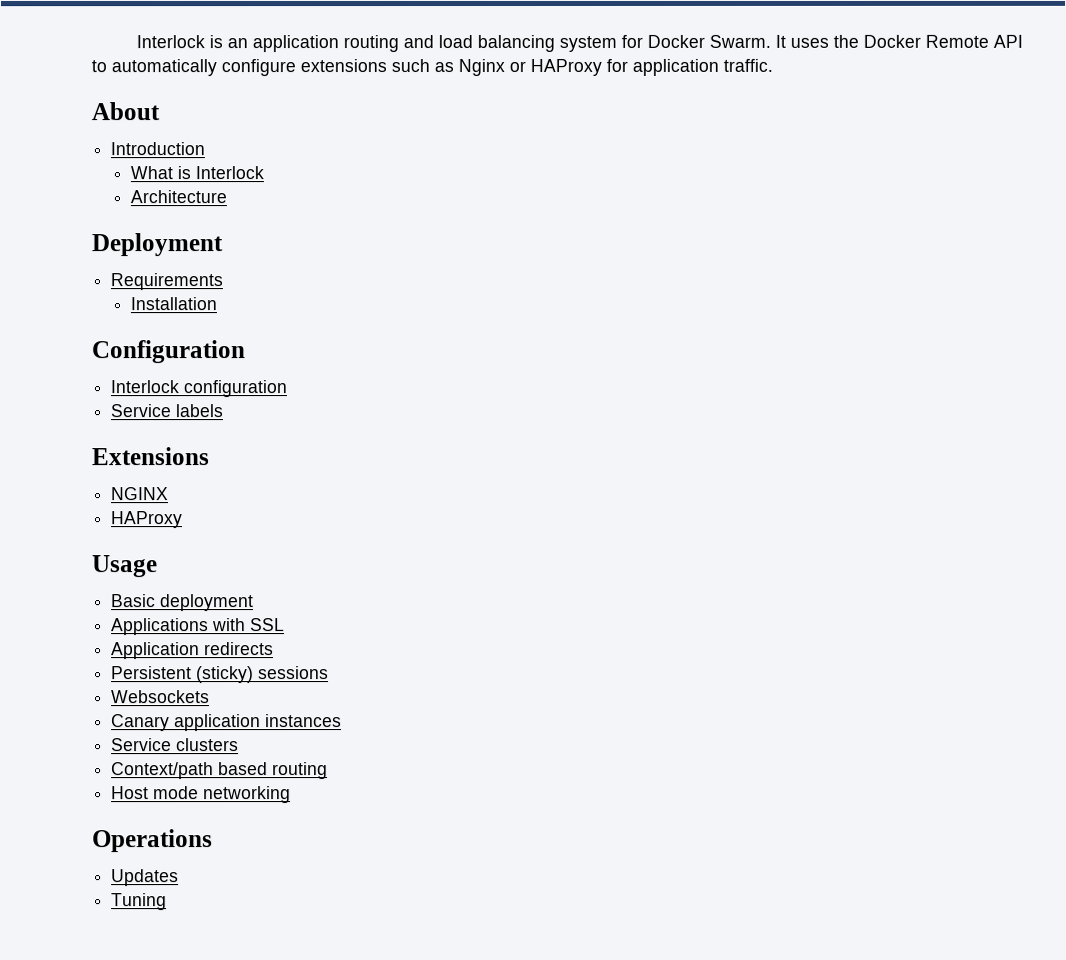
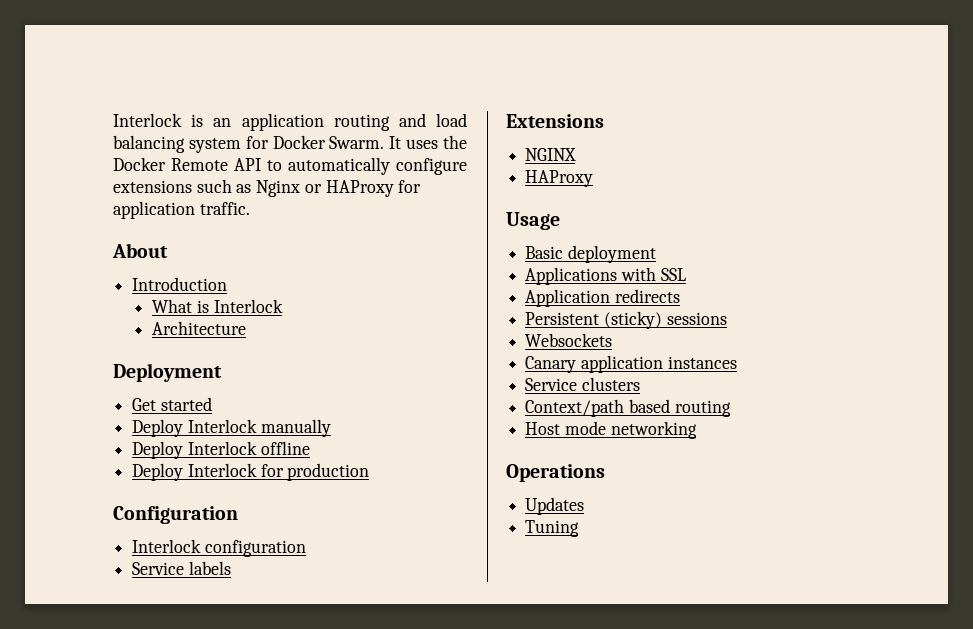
[110,273,224,291] [130,297,218,311] Requirements // Installation -> [132,397,212,411] [132,419,331,437] [132,441,310,459] [132,463,370,481] Get started // Deploy Interlock manually // Deploy Interlock offline // Deploy Interlock for production

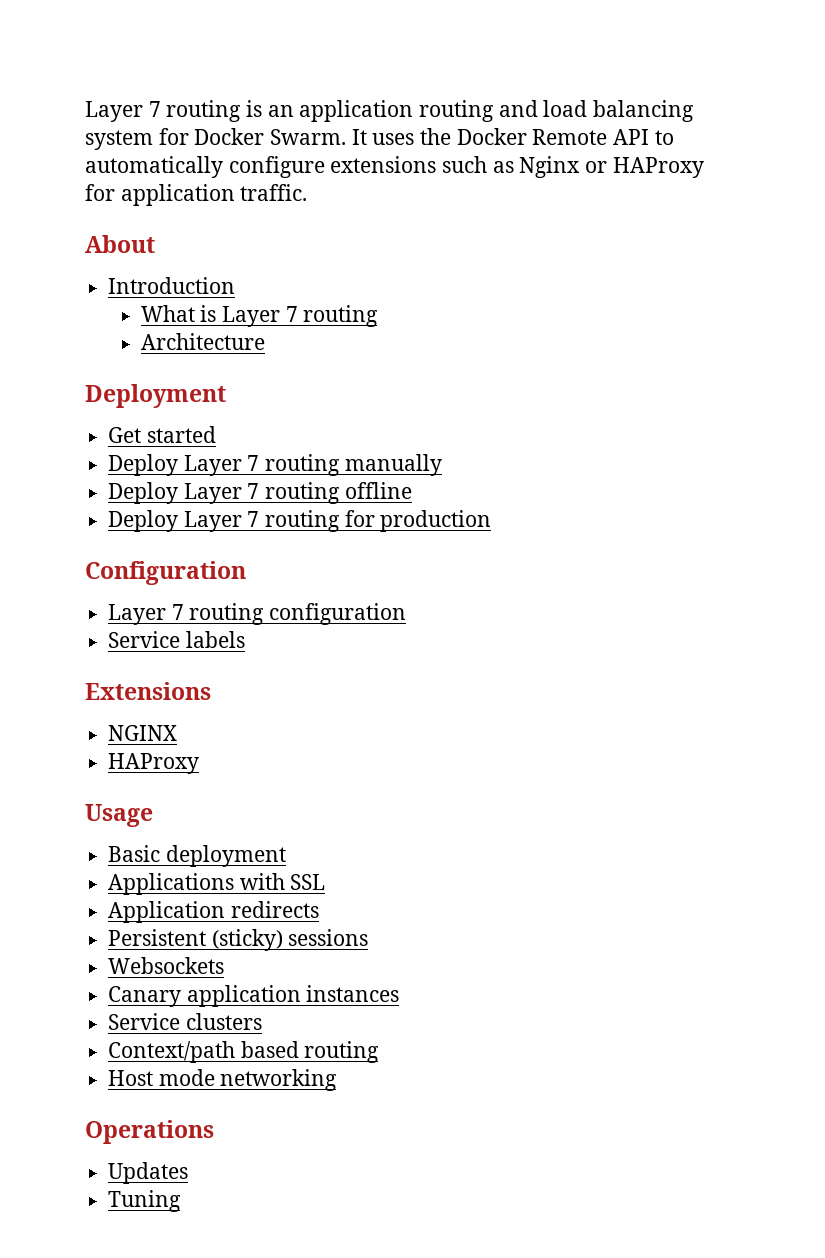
[113,113,182,127] Interlock -> [85,100,242,122] Layer 7 routing
[213,299,283,313] Interlock -> [222,305,379,327] Layer 7 routing
[187,419,257,433] Interlock -> [183,454,341,476] Layer 7 routing
[187,441,257,455] Interlock -> [183,482,341,504] Layer 7 routing
[187,463,257,477] Interlock -> [183,510,341,532] Layer 7 routing
[132,539,202,553] Interlock -> [108,603,265,625] Layer 7 routing

